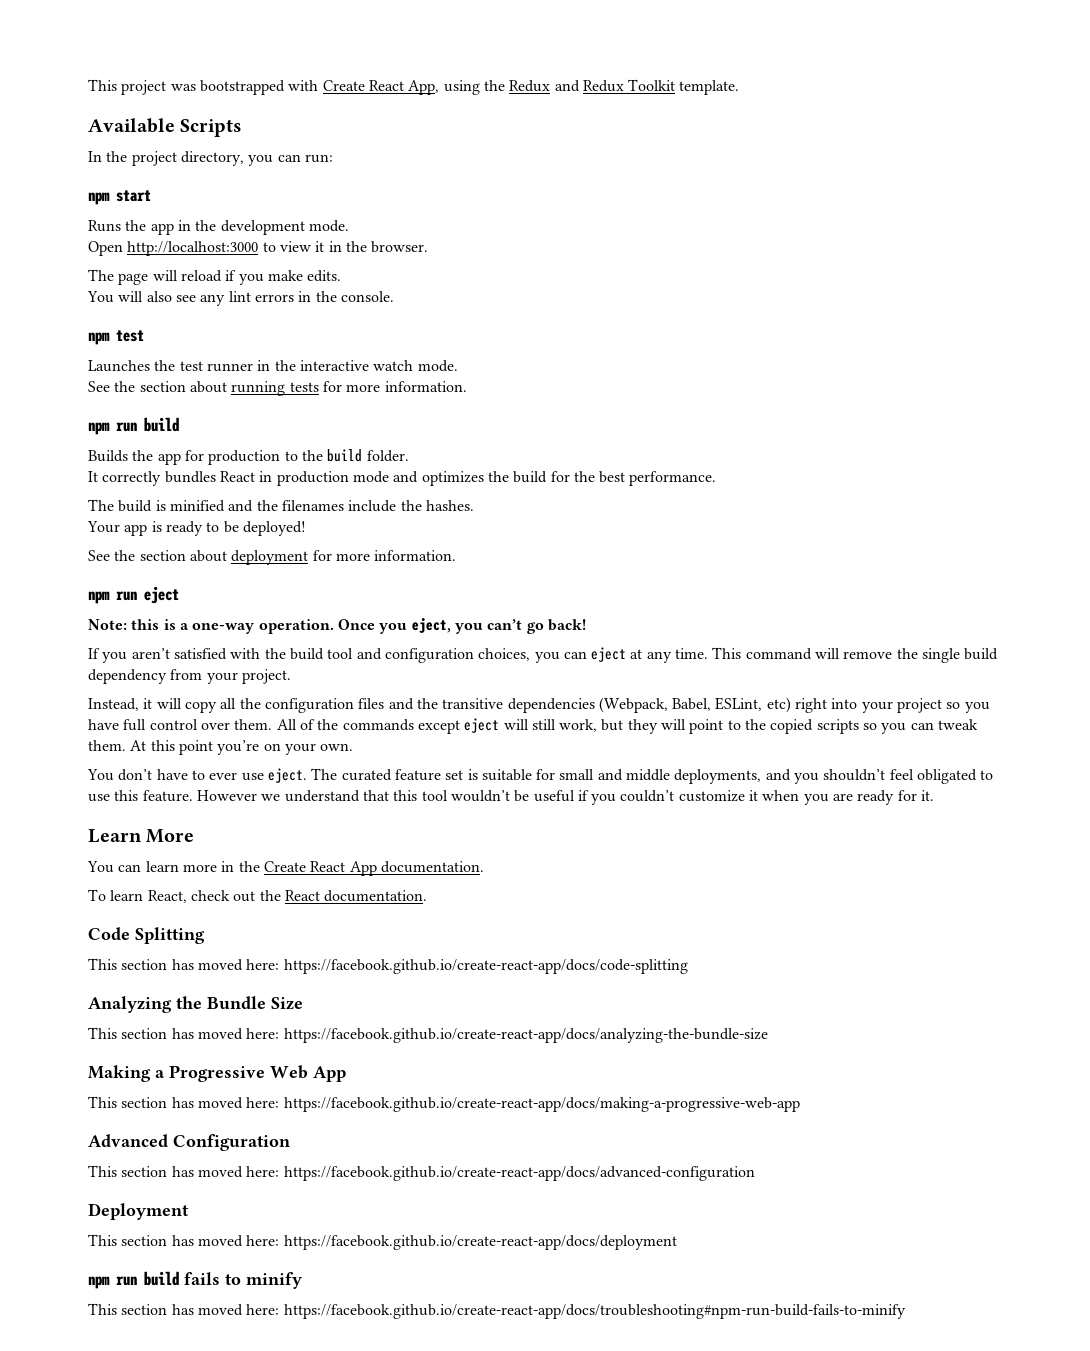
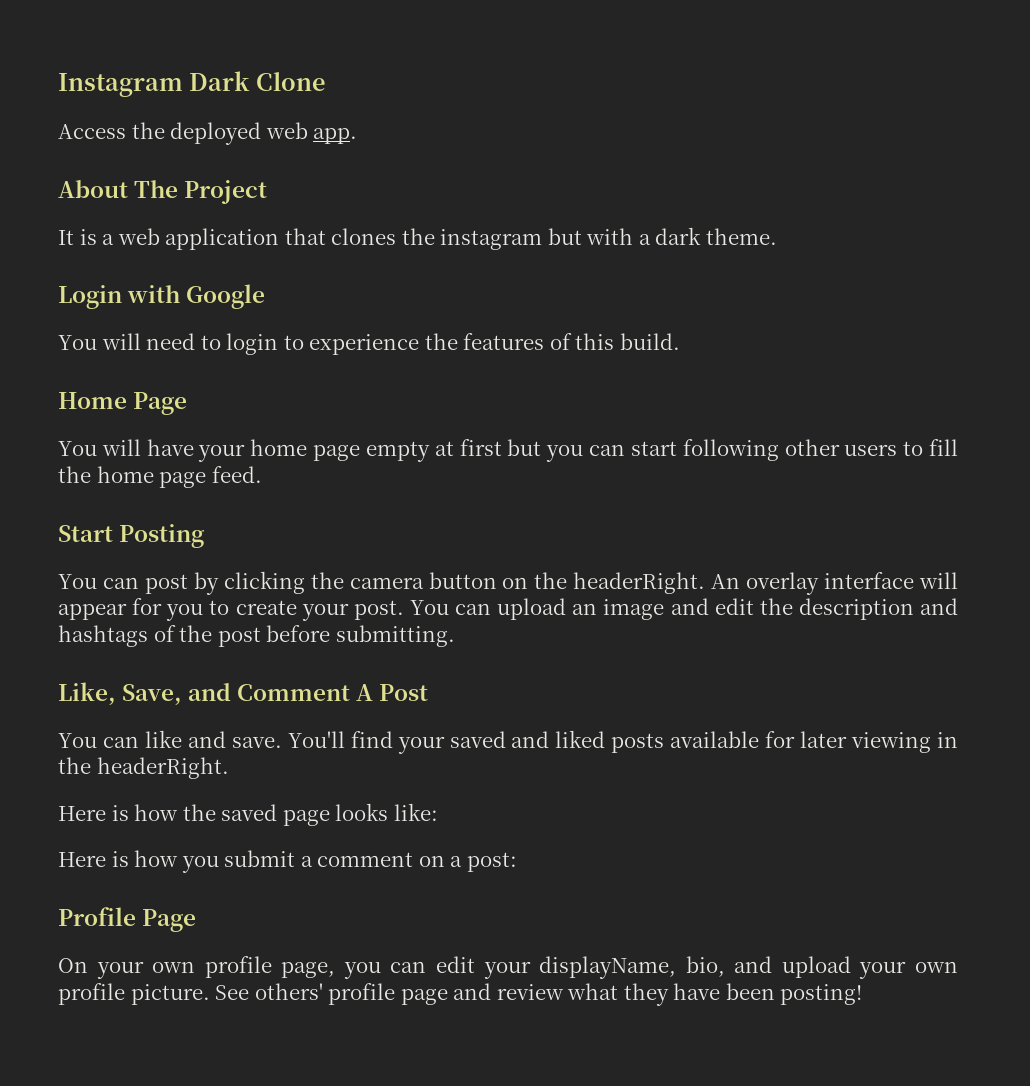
[88,79,740,95] [88,118,243,137] [88,151,333,166] [88,190,151,205] [88,220,349,235] [88,241,429,256] [88,269,342,285] [87,291,394,306] [88,330,144,345] [88,360,458,372] [88,381,467,396] [88,417,179,435] [88,449,409,465] [88,471,717,486] [88,499,474,512] [87,521,306,536] [88,550,457,565] [88,586,179,604] [88,618,586,634] [88,647,999,663] [88,669,291,684] [88,697,990,713] [88,718,979,734] [88,740,354,755] [87,768,994,784] [88,790,935,805] [88,829,195,843] [87,861,484,876] [88,889,428,903] [88,927,205,944] [88,958,688,974] [88,996,303,1013] [88,1027,768,1043] [88,1065,346,1082] [88,1096,800,1112] [88,1134,290,1151] [88,1165,755,1181] [88,1203,189,1220] [88,1234,677,1250] [88,1271,302,1289] [88,1303,906,1319] This project was bootstrapped with Create React App, using the Redux and Redux Toolkit template. // Available Scripts // In the project directory, you can run: // npm start // Runs the app in the development mode. // Open http://localhost:3000 to view it in the browser. // The page will reload if you make edits. // You will also see any lint errors in the console. // npm test // Launches the test runner in the interactive watch mode. // See the section about running tests for more information. // npm run build // Builds the app for production to the build folder. // It correctly bundles React in production mode and optimizes the build for the best performance. // The build is minified and the filenames include the hashes. // Your app is ready to be deployed! // See the section about deployment for more information. // npm run eject // Note: this is a one-way operation. Once you eject, you can’t go back! // If you aren’t satisfied with the build tool and configuration choices, you can eject at any time. This command will remove the single build dependency from your project. // Instead, it will copy all the configuration files and the transitive dependencies (Webpack, Babel, ESLint, etc) right into your project so you have full control over them. All of the commands except eject will still work, but they will point to the copied scripts so you can tweak them. At this point you’re on your own. // You don’t have to ever use eject. The curated feature set is suitable for small and middle deployments, and you shouldn’t feel obligated to use this feature. However we understand that this tool wouldn’t be useful if you couldn’t customize it when you are ready for it. // Learn More // You can learn more in the Create React App documentation. // To learn React, check out the React documentation. // Code Splitting // This section has moved here: https://facebook.github.io/create-react-app/docs/code-splitting // Analyzing the Bundle Size // This section has moved here: https://facebook.github.io/create-react-app/docs/analyzing-the-bundle-size // Making a Progressive Web App // This section has moved here: https://facebook.github.io/create-react-app/docs/making-a-progressive-web-app // Advanced Configuration // This section has moved here: https://facebook.github.io/create-react-app/docs/advanced-configuration // Deployment // This section has moved here: https://facebook.github.io/create-react-app/docs/deployment // npm run build fails to minify // This section has moved here: https://facebook.github.io/create-react-app/docs/troubleshooting#npm-run-build-fails-to-minify -> [58,71,325,97] [58,122,358,145] [58,180,268,204] [58,227,777,250] [58,284,266,309] [58,333,680,355] [58,392,188,415] [58,439,959,462] [58,466,262,488] [58,524,205,548] [58,571,959,595] [58,598,958,621] [58,625,455,647] [58,682,429,705] [58,730,958,754] [58,757,229,779] [58,803,438,826] [58,850,517,873] [58,907,197,932] [58,956,958,979] [58,983,863,1006] Instagram Dark Clone // Access the deployed web app. // About The Project // It is a web application that clones the instagram but with a dark theme. // Login with Google // You will need to login to experience the features of this build. // Home Page // You will have your home page empty at first but you can start following other users to fill the home page feed. // Start Posting // You can post by clicking the camera button on the headerRight. An overlay interface will appear for you to create your post. You can upload an image and edit the description and hashtags of the post before submitting. // Like, Save, and Comment A Post // You can like and save. You'll find your saved and liked posts available for later viewing in the headerRight. // Here is how the saved page looks like: // Here is how you submit a comment on a post: // Profile Page // On your own profile page, you can edit your displayName, bio, and upload your own profile picture. See others' profile page and review what they have been posting!

